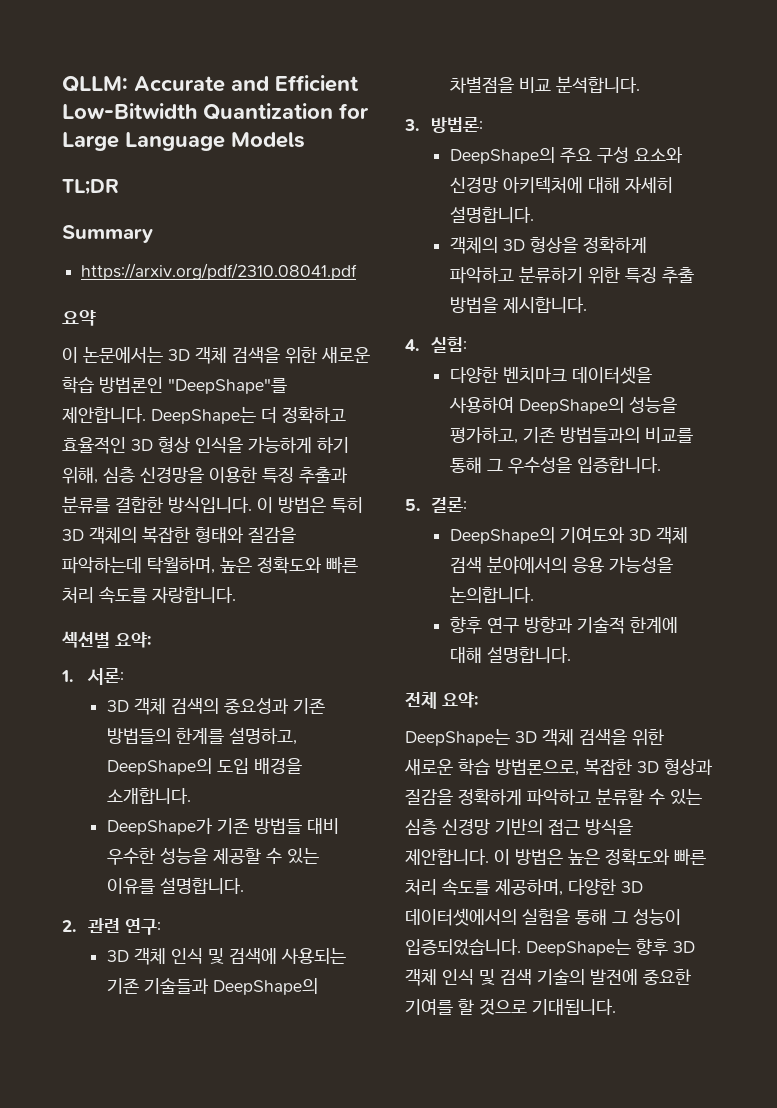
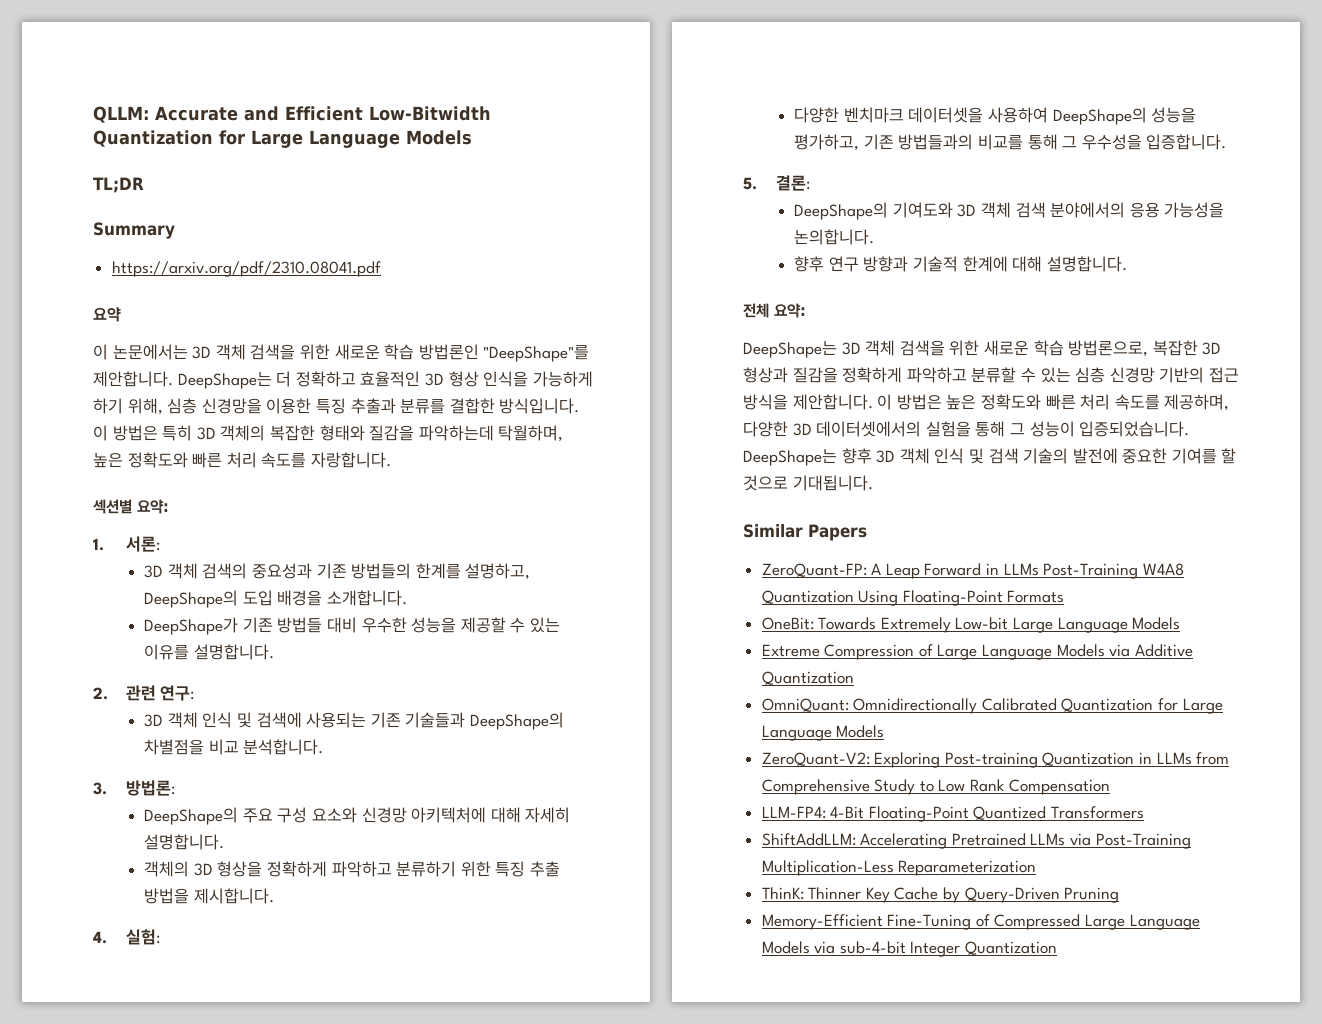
(616, 1007) none -> [743,524,867,541] [761,563,1184,579] [761,590,1065,606] [761,617,1181,633] [761,644,1193,660] [761,671,854,685] [761,698,1223,714] [761,725,885,741] [761,752,1230,768] [761,779,1110,795] [761,806,1145,822] [761,833,1191,849] [761,860,1037,876] [761,887,1120,903] [761,914,1200,930] [761,941,1058,957] // Similar Papers // ZeroQuant-FP: A Leap Forward in LLMs Post-Training W4A8 Quantization Using Floating-Point Formats // OneBit: Towards Extremely Low-bit Large Language Models // Extreme Compression of Large Language Models via Additive Quantization // OmniQuant: Omnidirectionally Calibrated Quantization for Large Language Models // ZeroQuant-V2: Exploring Post-training Quantization in LLMs from Comprehensive Study to Low Rank Compensation // LLM-FP4: 4-Bit Floating-Point Quantized Transformers // ShiftAddLLM: Accelerating Pretrained LLMs via Post-Training Multiplication-Less Reparameterization // ThinK: Thinner Key Cache by Query-Driven Pruning // Memory-Efficient Fine-Tuning of Compressed Large Language Models via sub-4-bit Integer Quantization

